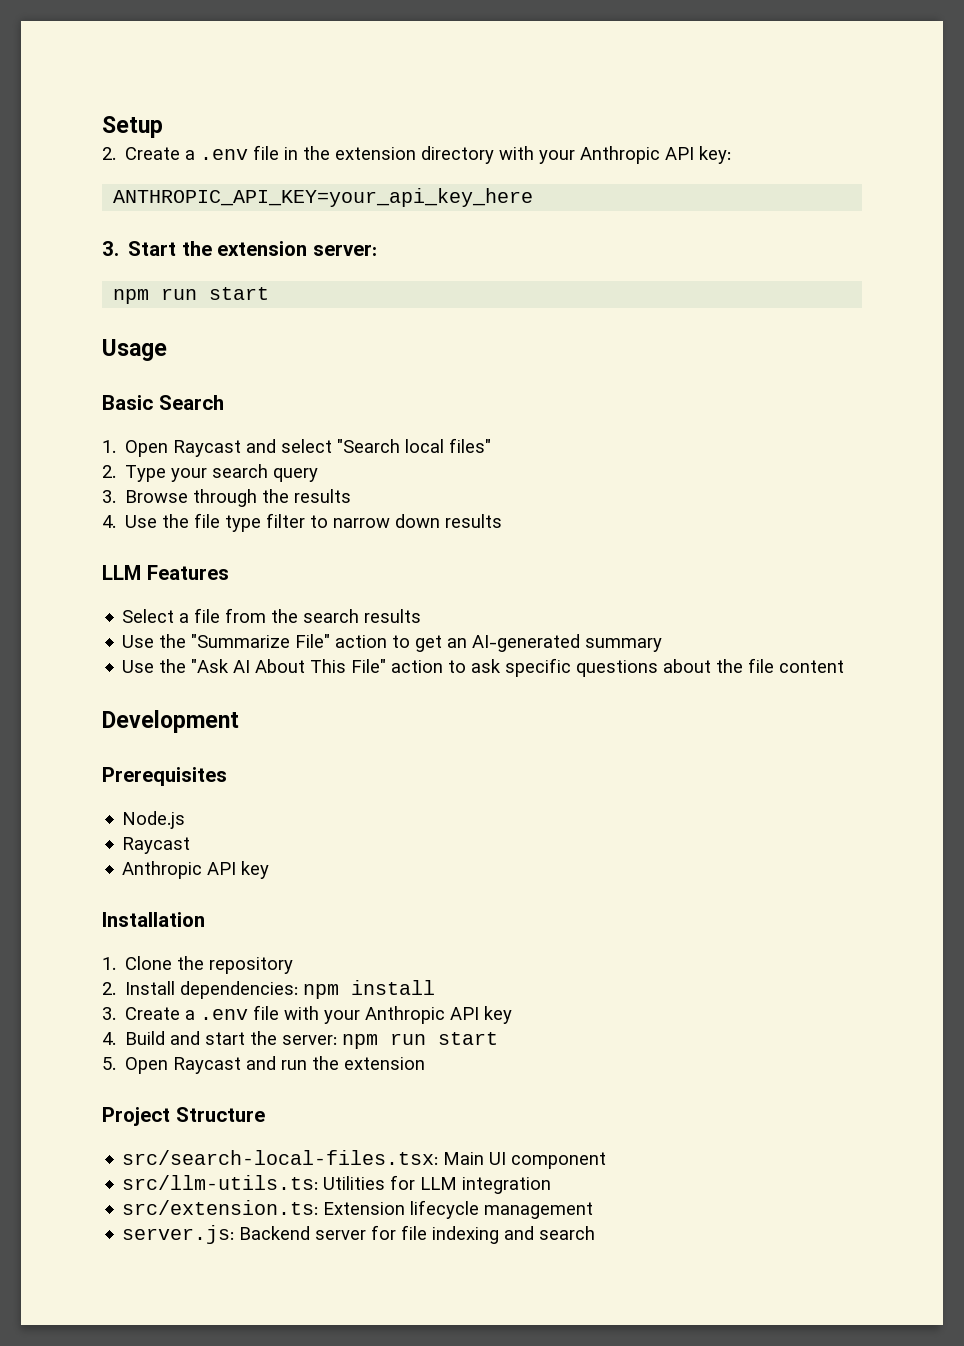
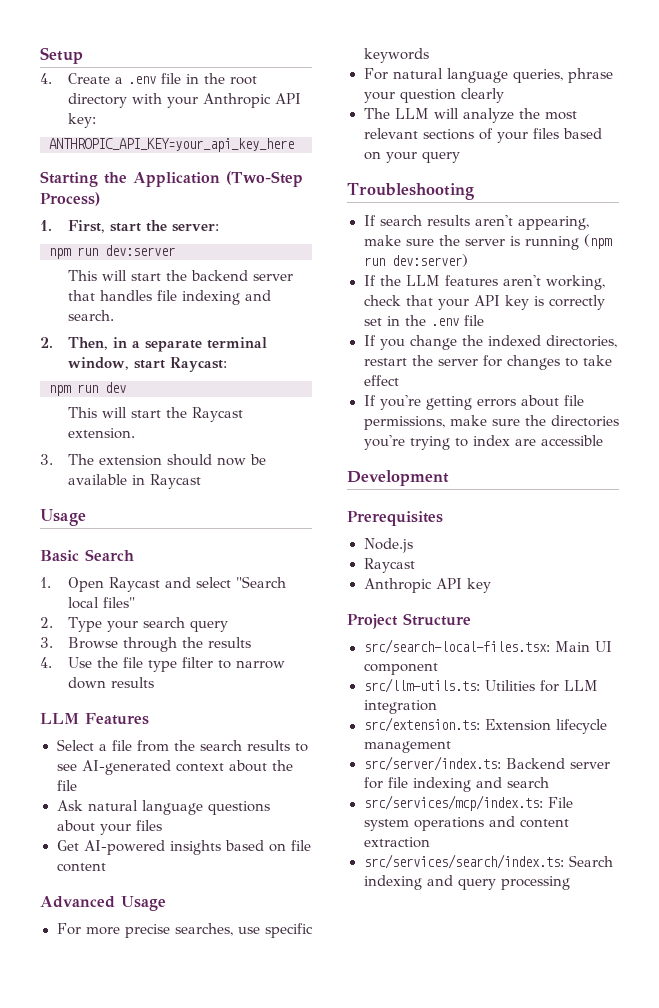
[102,147,116,160] 2. -> [40,73,52,84] 4.
[335,147,417,160] extension -> [230,76,258,85] root
[102,241,377,256] [113,287,270,304] 3. Start the extension server: // npm run start -> [40,171,303,187] [40,192,100,206] [40,220,220,233] [49,245,175,259] [68,270,294,281] [68,290,272,305] [68,310,115,321] [40,337,268,352] [68,357,228,372] [49,382,126,396] [68,407,244,422] [68,428,136,439] [40,454,267,466] [68,474,202,489] Starting the Application (Two-Step Process) // 1. First, start the server: // npm run dev:server // This will start the backend server that handles file indexing and search. // 2. Then, in a separate terminal window, start Raycast: // npm run dev // This will start the Raycast extension. // 3. The extension should now be available in Raycast
[122,634,663,652] [122,658,845,677] // Use the "Summarize File" action to get an AI-generated summary // Use the "Ask AI About This File" action to ask specific questions about the file content -> [294,743,308,752] [56,760,293,775] [56,780,77,791] [56,800,270,815] [56,820,162,835] [56,840,311,855] [56,863,106,872] [40,896,166,911] [56,923,313,938] [363,48,429,63] [363,68,613,83] [363,88,504,103] [363,108,577,123] [363,128,602,143] [363,151,460,163] [347,183,474,200] [363,215,589,230] [363,234,612,250] [363,254,468,267] [363,275,605,290] [363,295,605,310] [363,315,484,326] [363,335,617,350] [363,355,612,370] [363,375,399,386] [363,395,584,410] [363,415,619,430] [363,435,603,450] to see AI-generated context about the file // Ask natural language questions about your files // Get AI-powered insights based on file content // Advanced Usage // For more precise searches, use specific keywords // For natural language queries, phrase your question clearly // The LLM will analyze the most relevant sections of your files based on your query // Troubleshooting // If search results aren't appearing, make sure the server is running (npm run dev:server) // If the LLM features aren't working, check that your API key is correctly set in the .env file // If you change the indexed directories, restart the server for changes to take effect // If you're getting errors about file permissions, make sure the directories you're trying to index are accessible
[102,912,205,927] [102,956,294,974] [102,980,436,999] [102,1005,513,1024] [102,1031,499,1049] [102,1056,426,1074] // Installation // 1. Clone the repository // 2. Install dependencies: npm install // 3. Create a .env file with your Anthropic API key // 4. Build and start the server: npm run start // 5. Open Raycast and run the extension -> (491, 585) none
[122,1225,235,1244] server.js: -> [363,756,501,771] src/server/index.ts:
(596, 1233) none -> [363,795,573,811] [363,816,569,831] [363,837,430,848] [363,854,613,869] [363,875,570,890] // src/services/mcp/index.ts: File system operations and content extraction // src/services/search/index.ts: Search indexing and query processing

